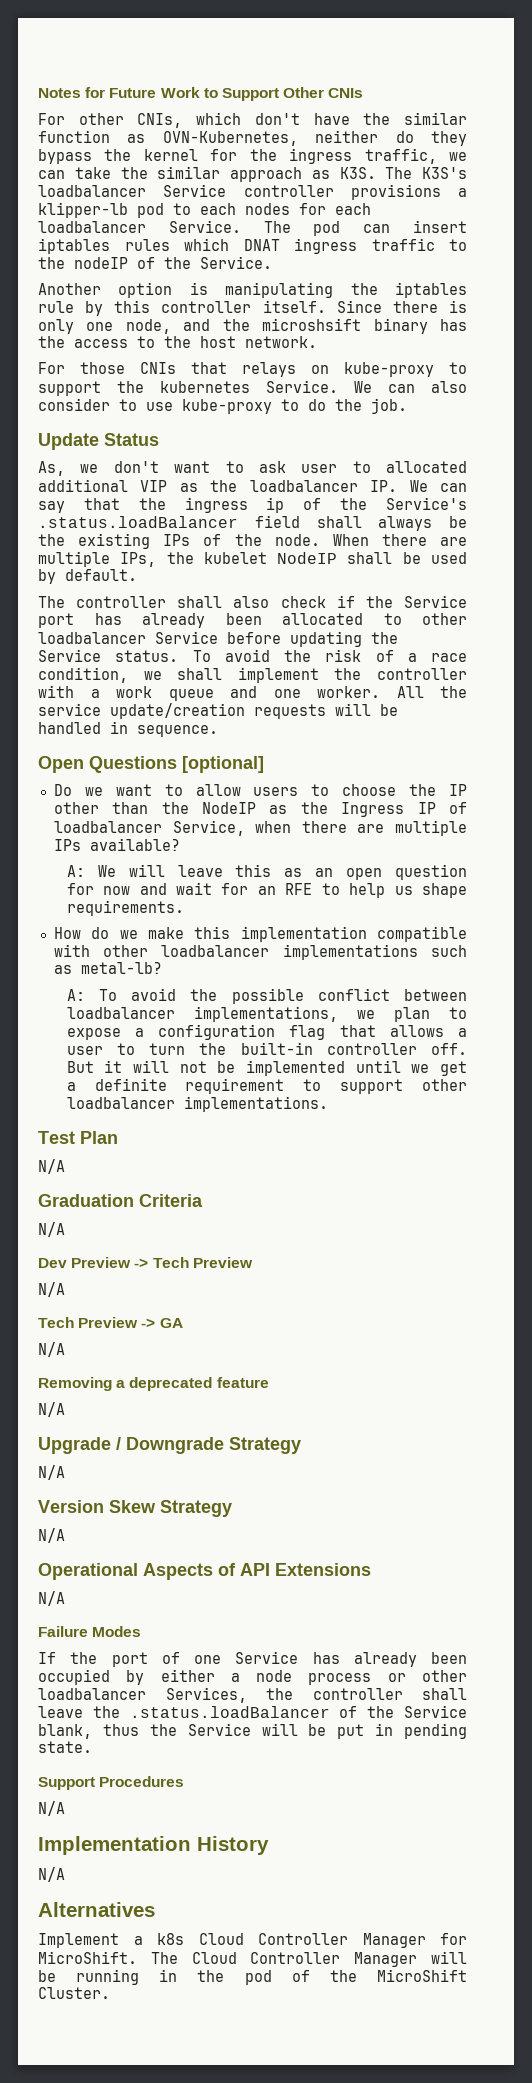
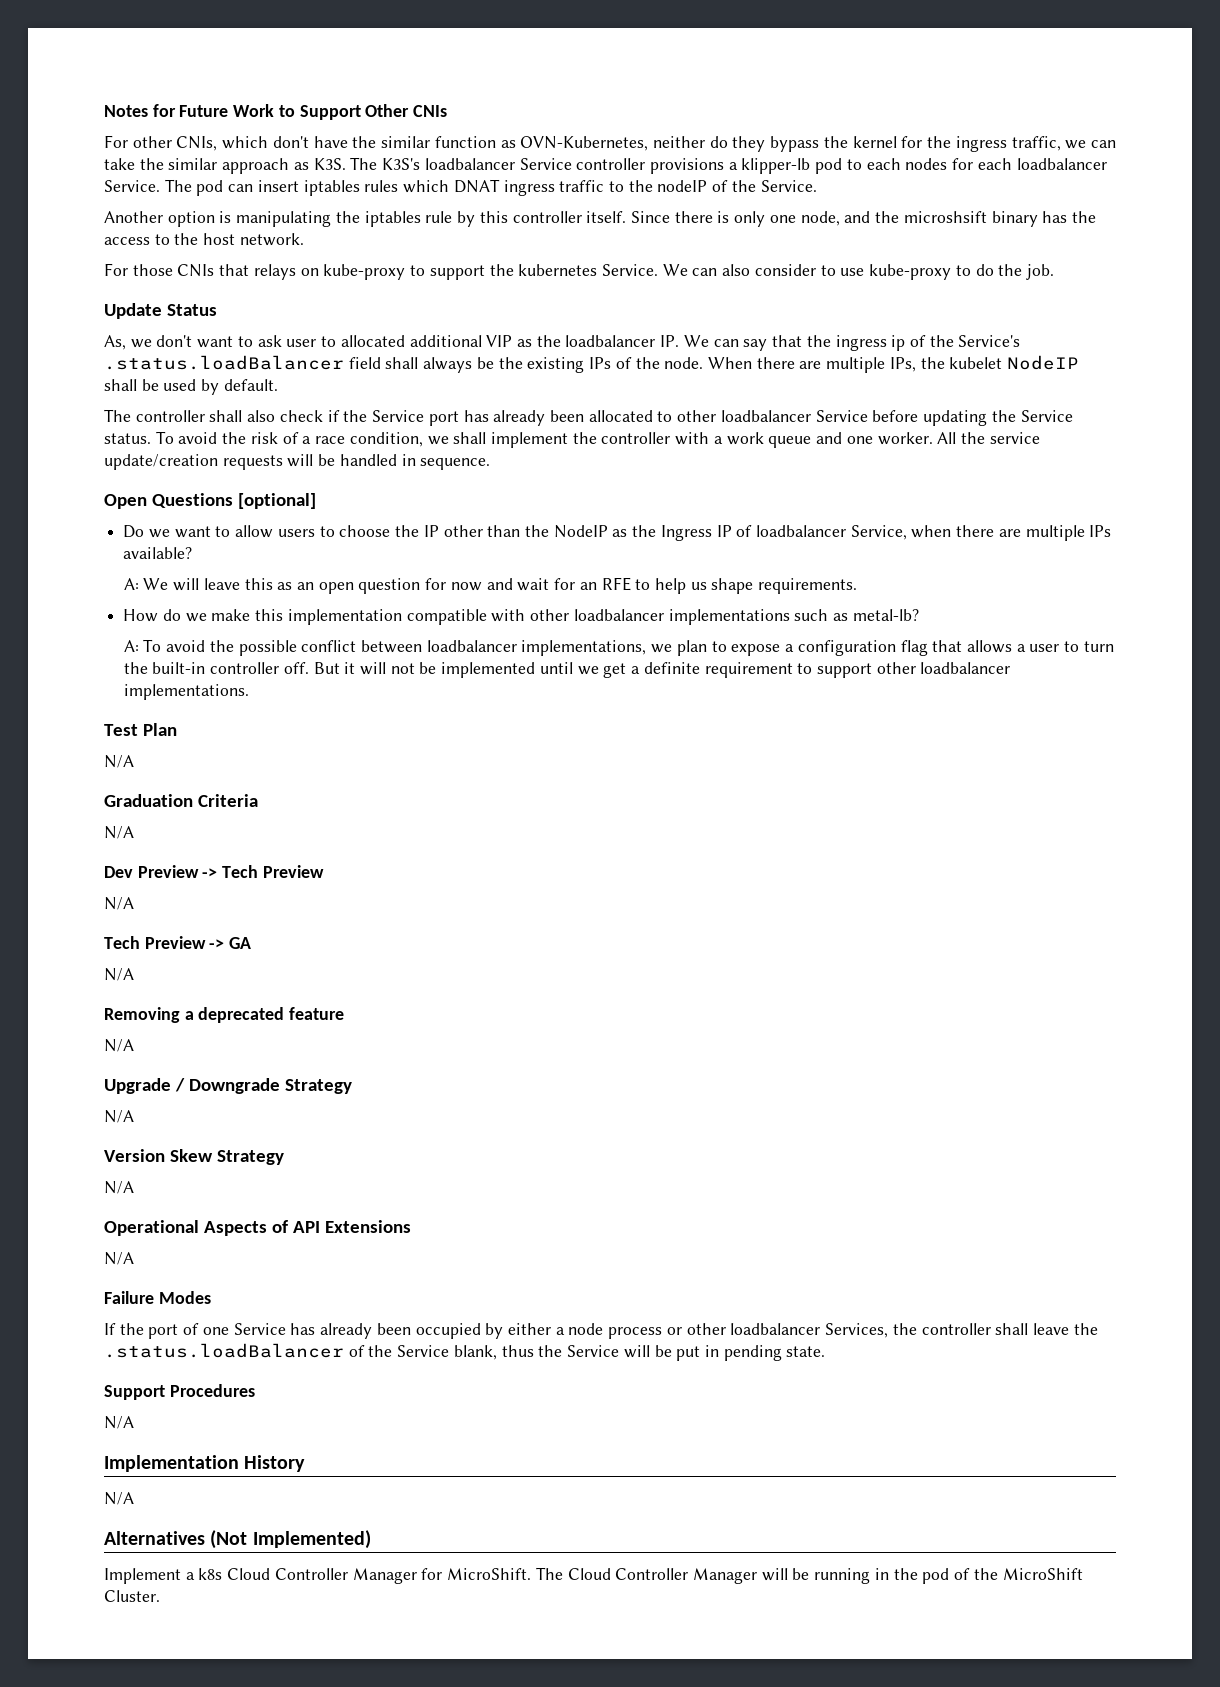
(155, 1909) none -> [210,1530,371,1549] (Not Implemented)

